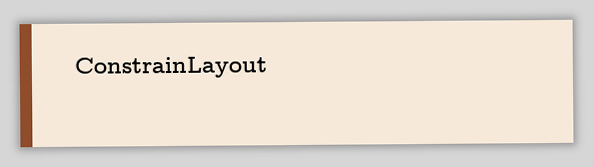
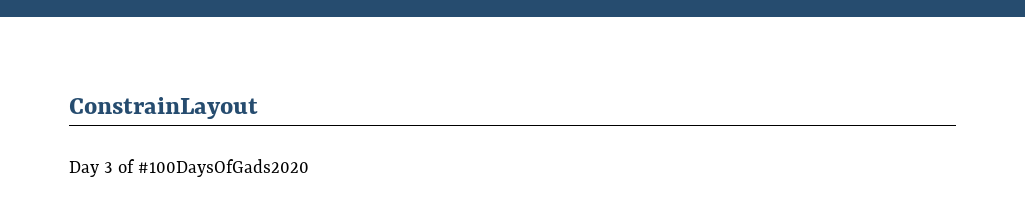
(267, 67) none -> [69,159,310,177] // Day 3 of #100DaysOfGads2020

